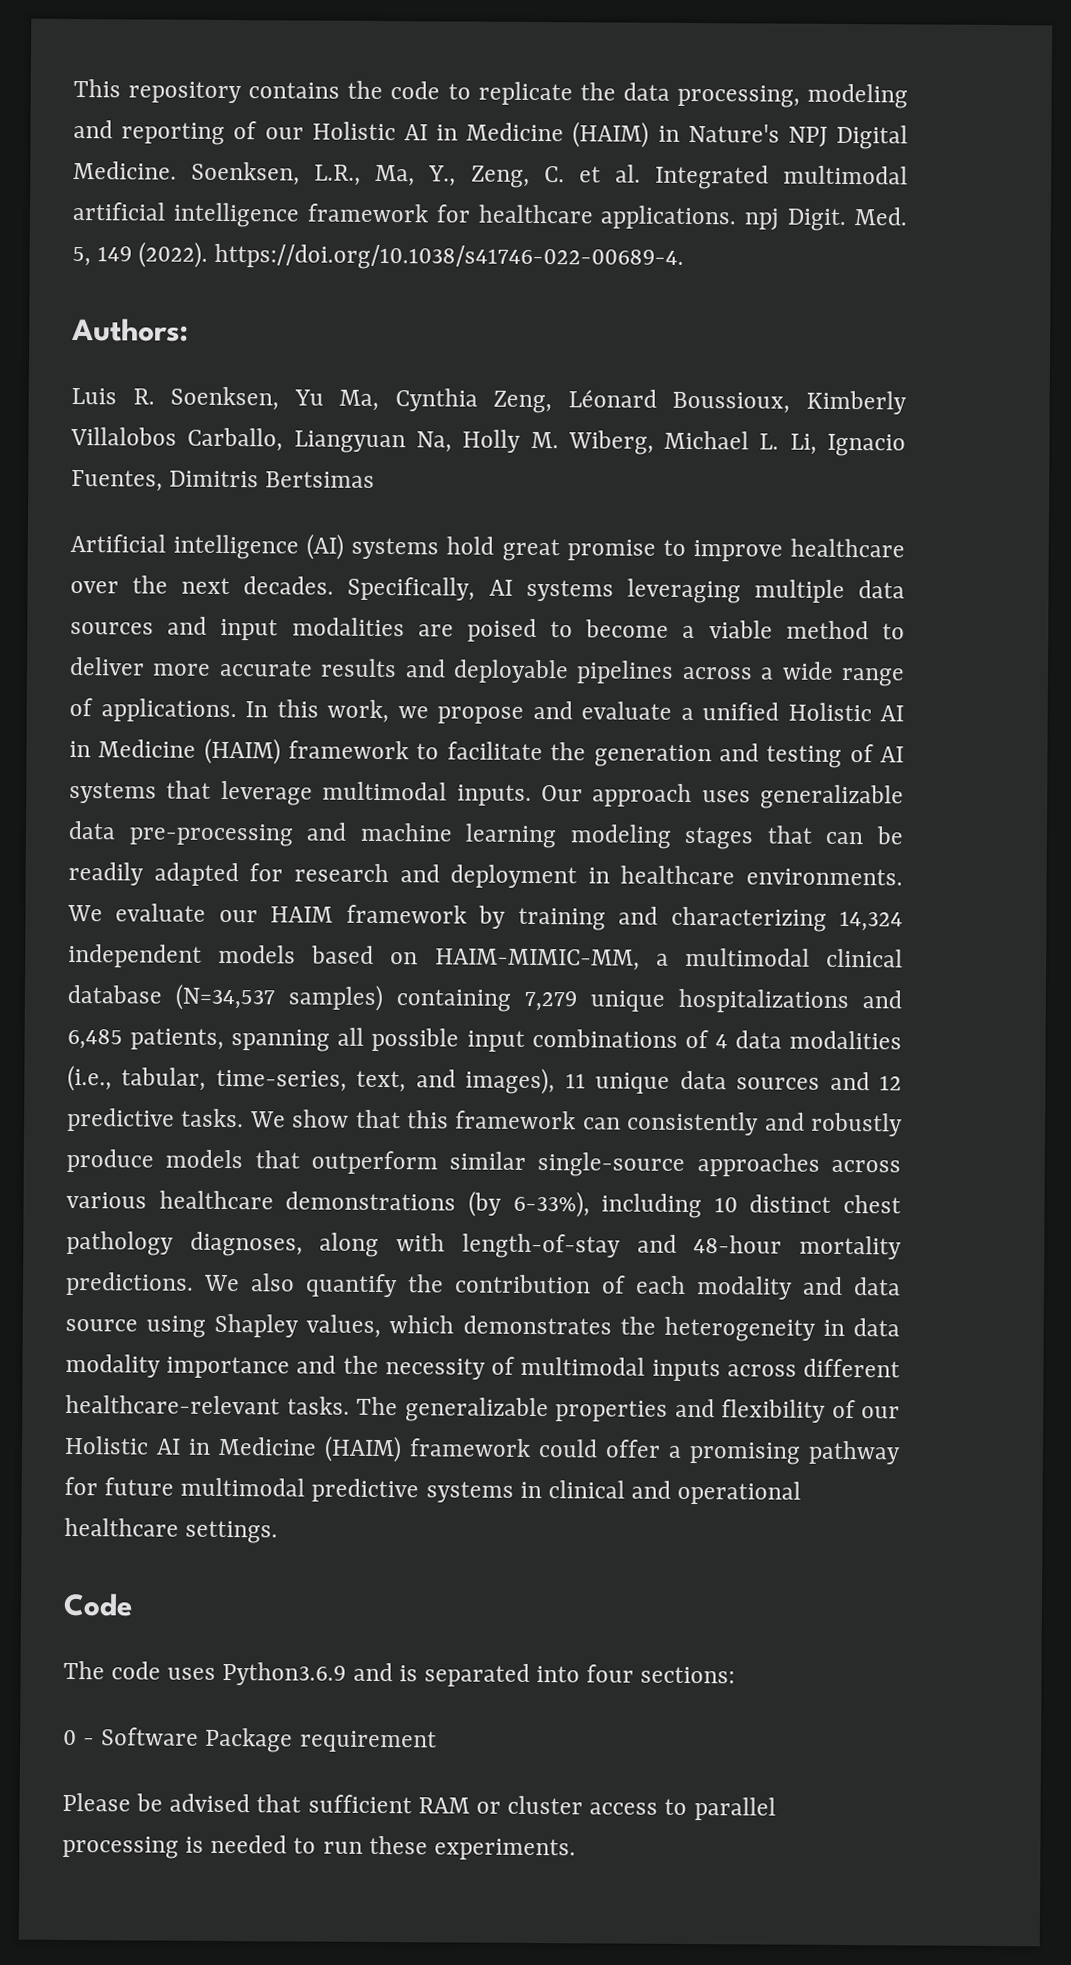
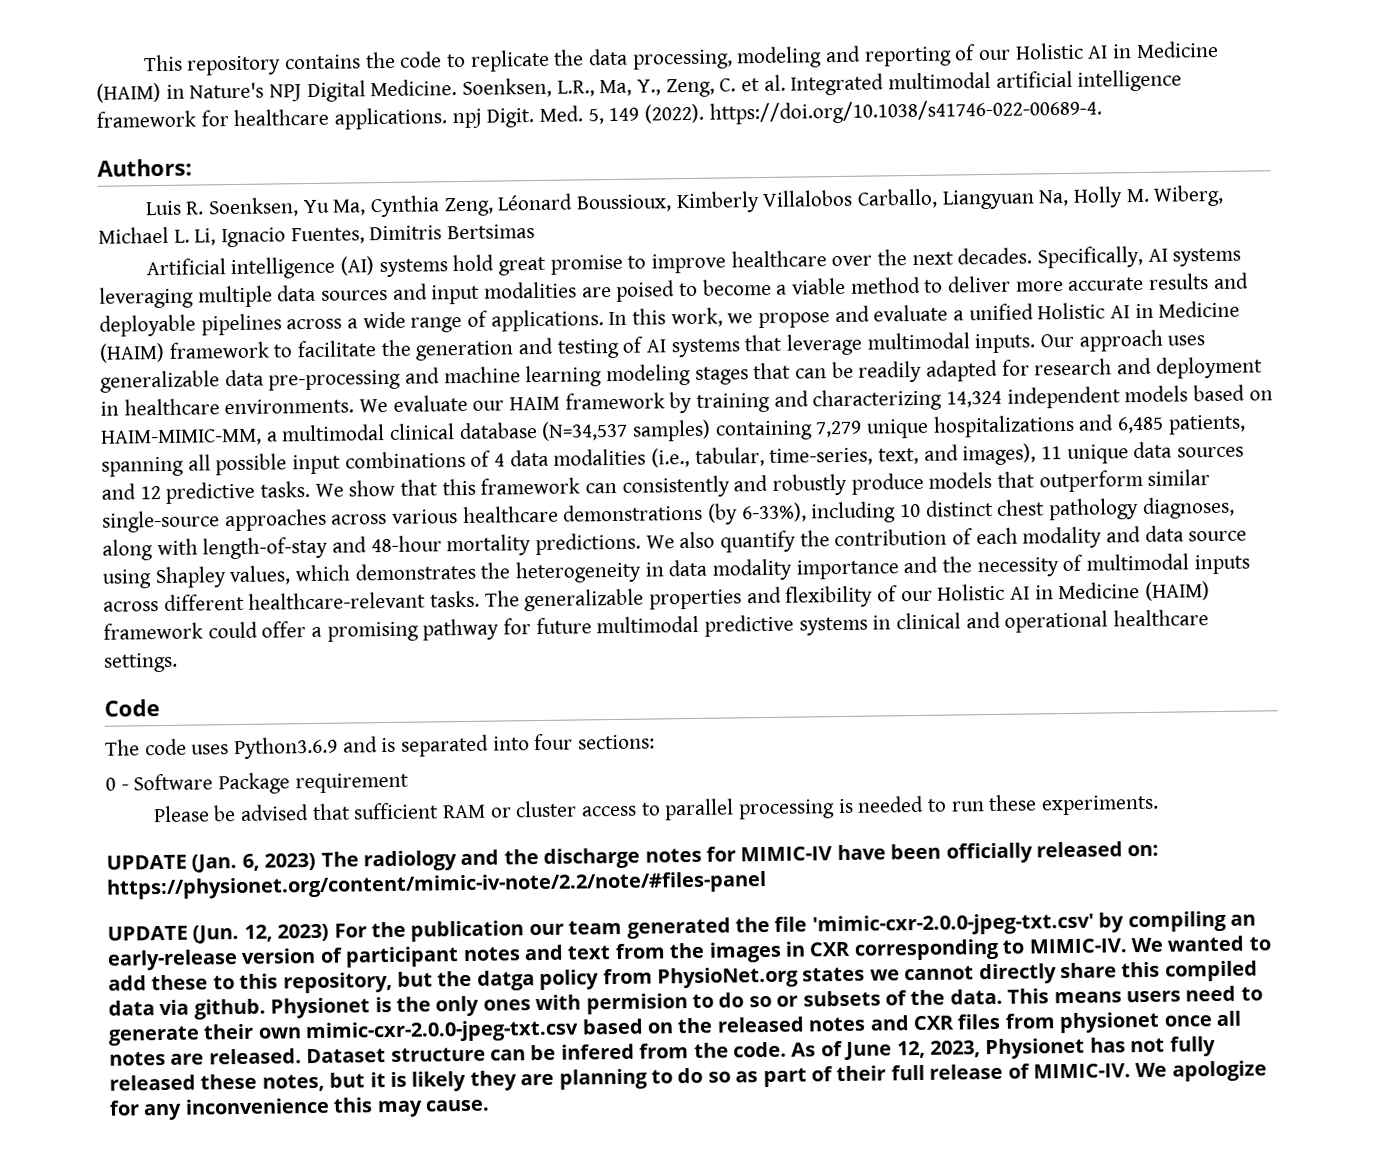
(576, 1849) none -> [106,841,1160,873] [106,871,767,900] [107,910,1257,944] [107,935,1271,971] [108,960,1258,994] [108,985,1263,1020] [108,1010,1241,1046] [109,1036,1216,1066] [109,1060,1267,1092] [109,1097,490,1121] // UPDATE (Jan. 6, 2023) The radiology and the discharge notes for MIMIC-IV have been officially released on: https://physionet.org/content/mimic-iv-note/2.2/note/#files-panel // UPDATE (Jun. 12, 2023) For the publication our team generated the file 'mimic-cxr-2.0.0-jpeg-txt.csv' by compiling an early-release version of participant notes and text from the images in CXR corresponding to MIMIC-IV. We wanted to add these to this repository, but the datga policy from PhysioNet.org states we cannot directly share this compiled data via github. Physionet is the only ones with permision to do so or subsets of the data. This means users need to generate their own mimic-cxr-2.0.0-jpeg-txt.csv based on the released notes and CXR files from physionet once all notes are released. Dataset structure can be infered from the code. As of June 12, 2023, Physionet has not fully released these notes, but it is likely they are planning to do so as part of their full release of MIMIC-IV. We apologize for any inconvenience this may cause.

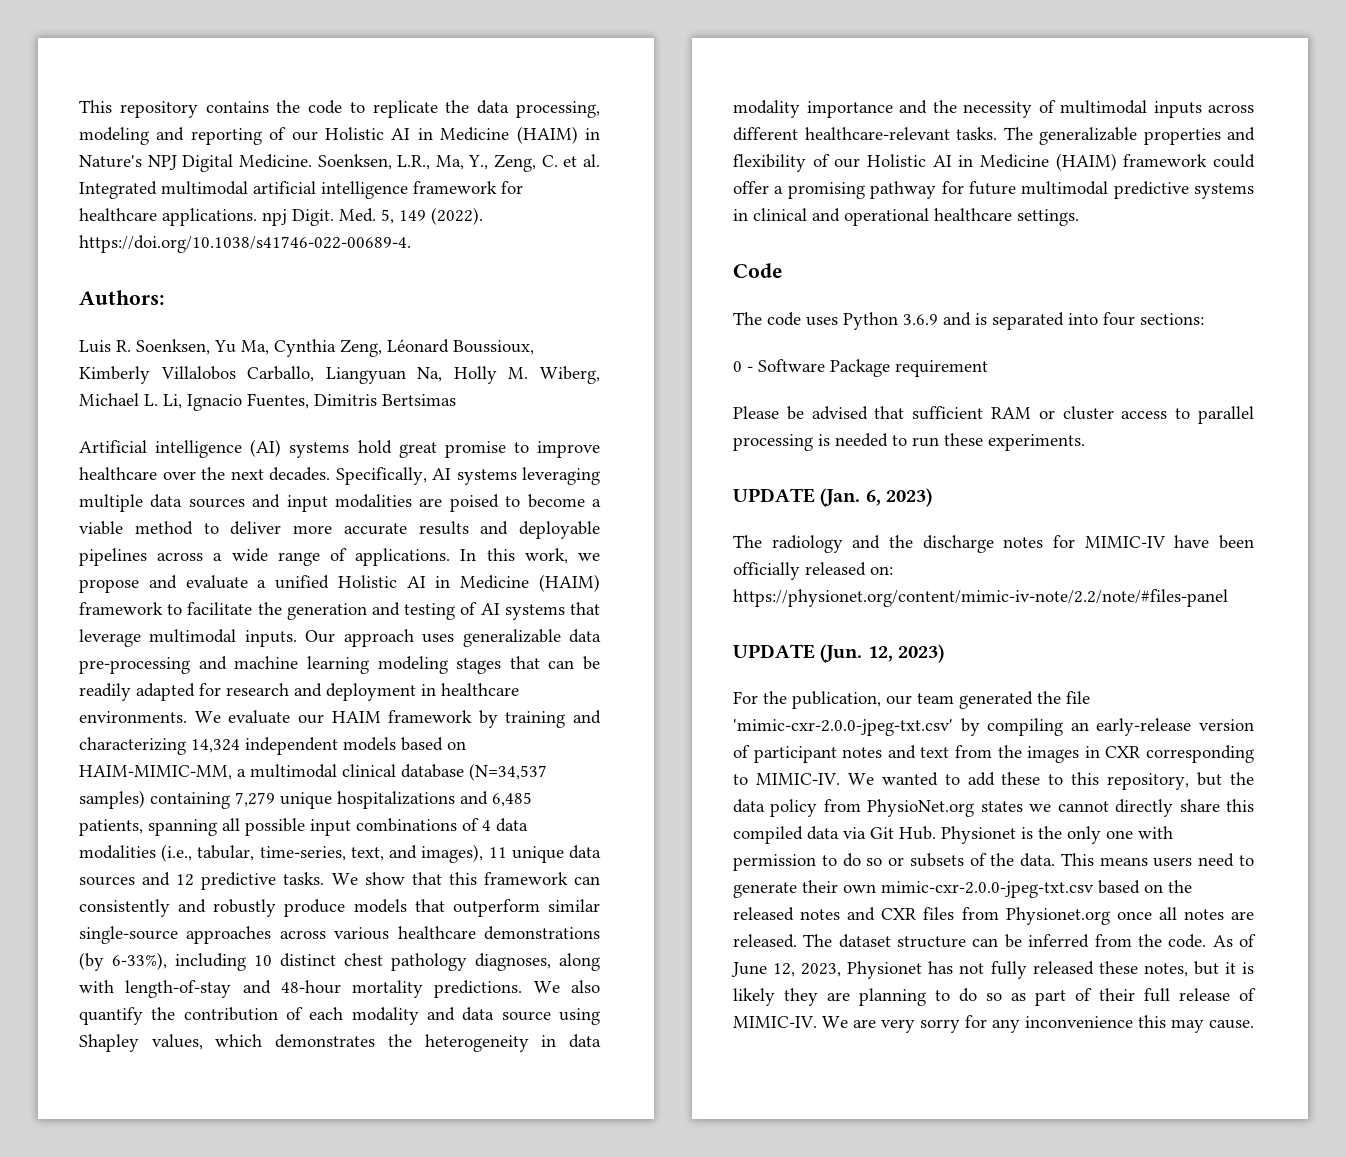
[234,736,339,760] Python3.6.9 -> [843,312,938,330] Python 3.6.9
(317, 861) none -> (933, 497) //
(330, 932) none -> (945, 653) //
[410,920,525,942] publication -> [792,691,881,709] publication,
[476,970,535,991] datga -> [733,799,765,813] data
[193,998,266,1020] github. -> [870,826,936,840] Git Hub.
[482,993,688,1015] ones with permision -> [1106,826,1173,839] [733,854,816,871] one with permission
[1059,1011,1161,1034] physionet -> [1005,907,1110,925] Physionet.org
[306,1048,387,1064] Dataset -> [803,934,891,948] The dataset
[560,1043,635,1060] infered -> [1028,934,1090,948] inferred
[1171,1060,1267,1082] apologize -> [853,1019,960,1033] are very sorry

